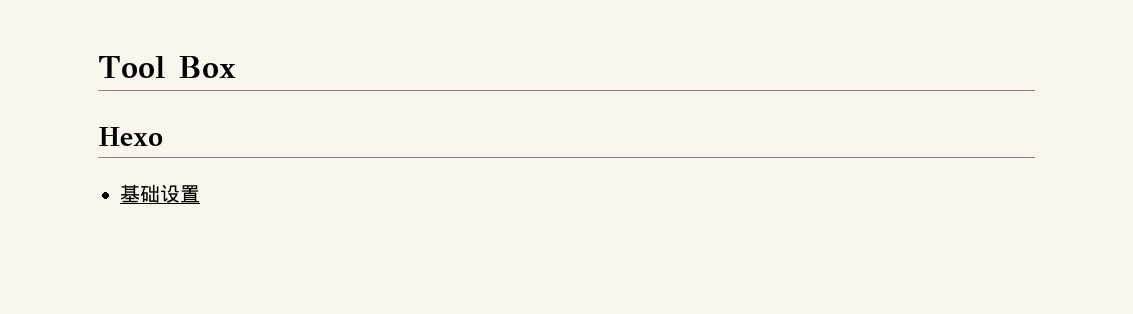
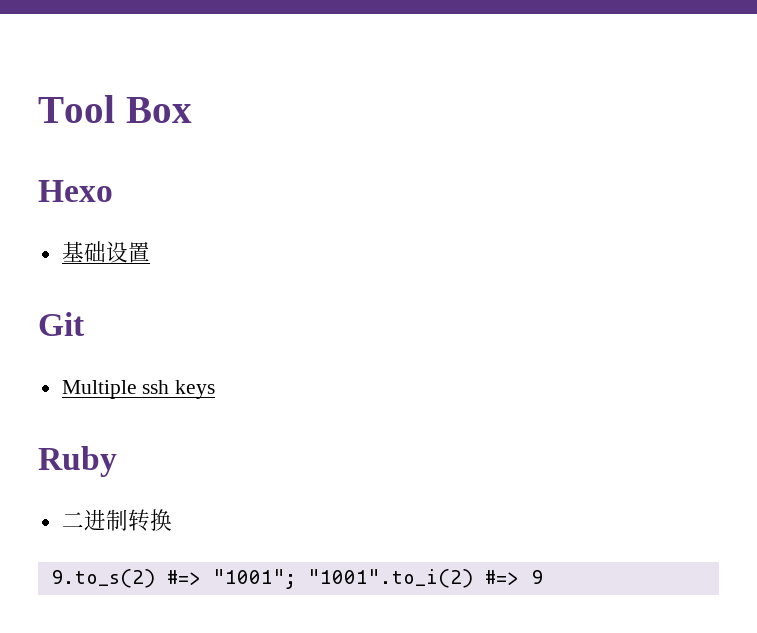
(200, 194) none -> [38,312,85,336] [61,380,216,399] [38,446,117,477] [61,509,172,532] [50,569,543,589] // Git // Multiple ssh keys // Ruby // 二进制转换 // 9.to_s(2) #=> "1001"; "1001".to_i(2) #=> 9

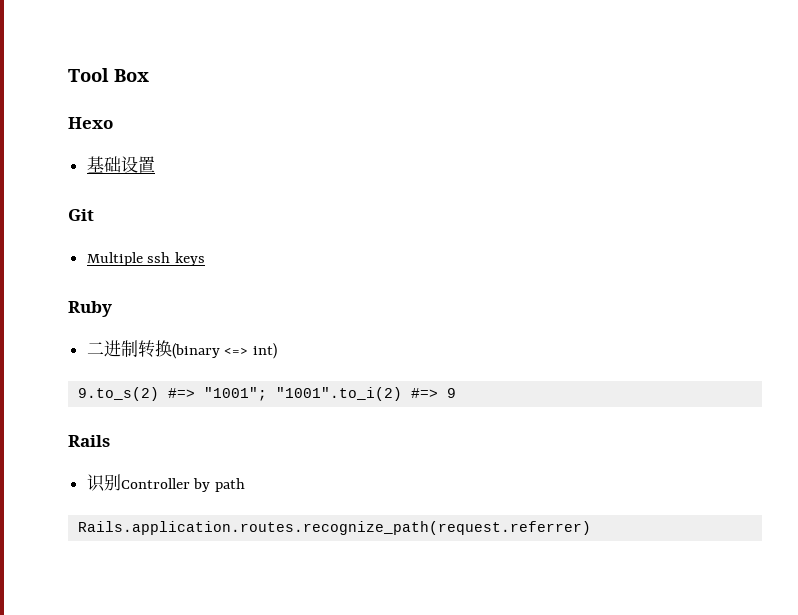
(172, 520) none -> [171,343,277,359] (binary <=> int)
(543, 577) none -> [68,435,110,447] [86,474,245,492] [78,521,592,535] // Rails // 识别Controller by path // Rails.application.routes.recognize_path(request.referrer)

